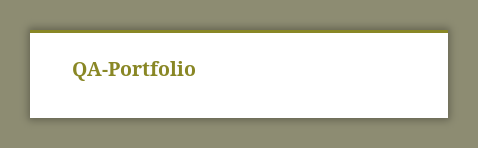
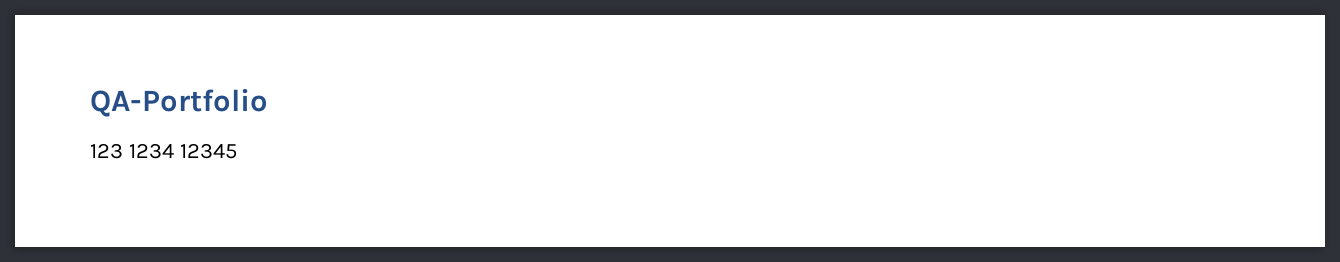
(196, 71) none -> [90,143,237,159] // 123 1234 12345

